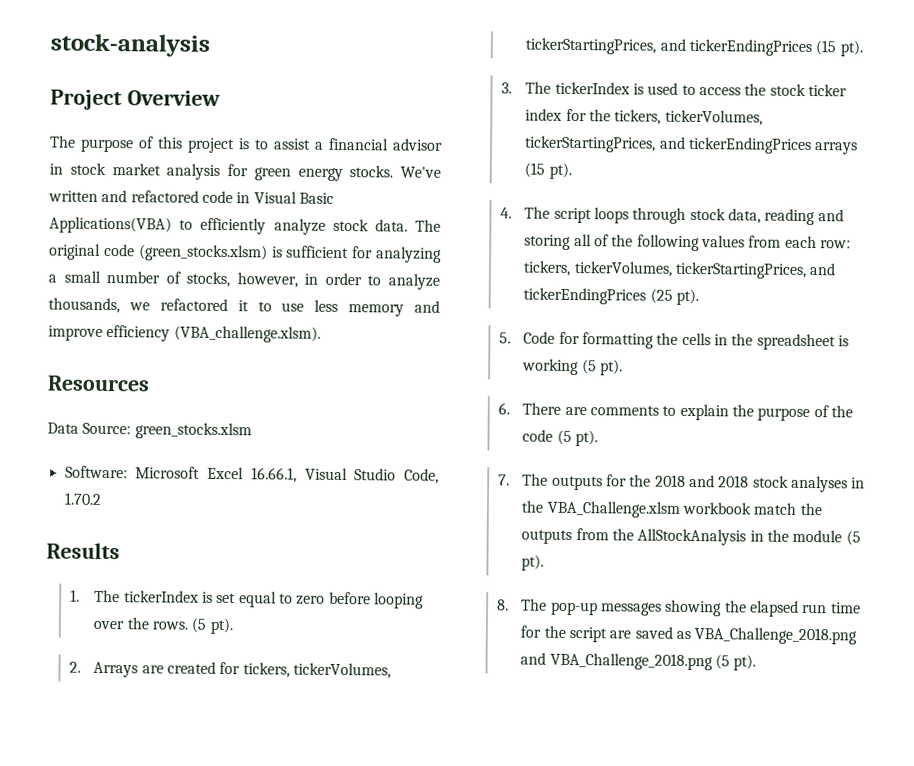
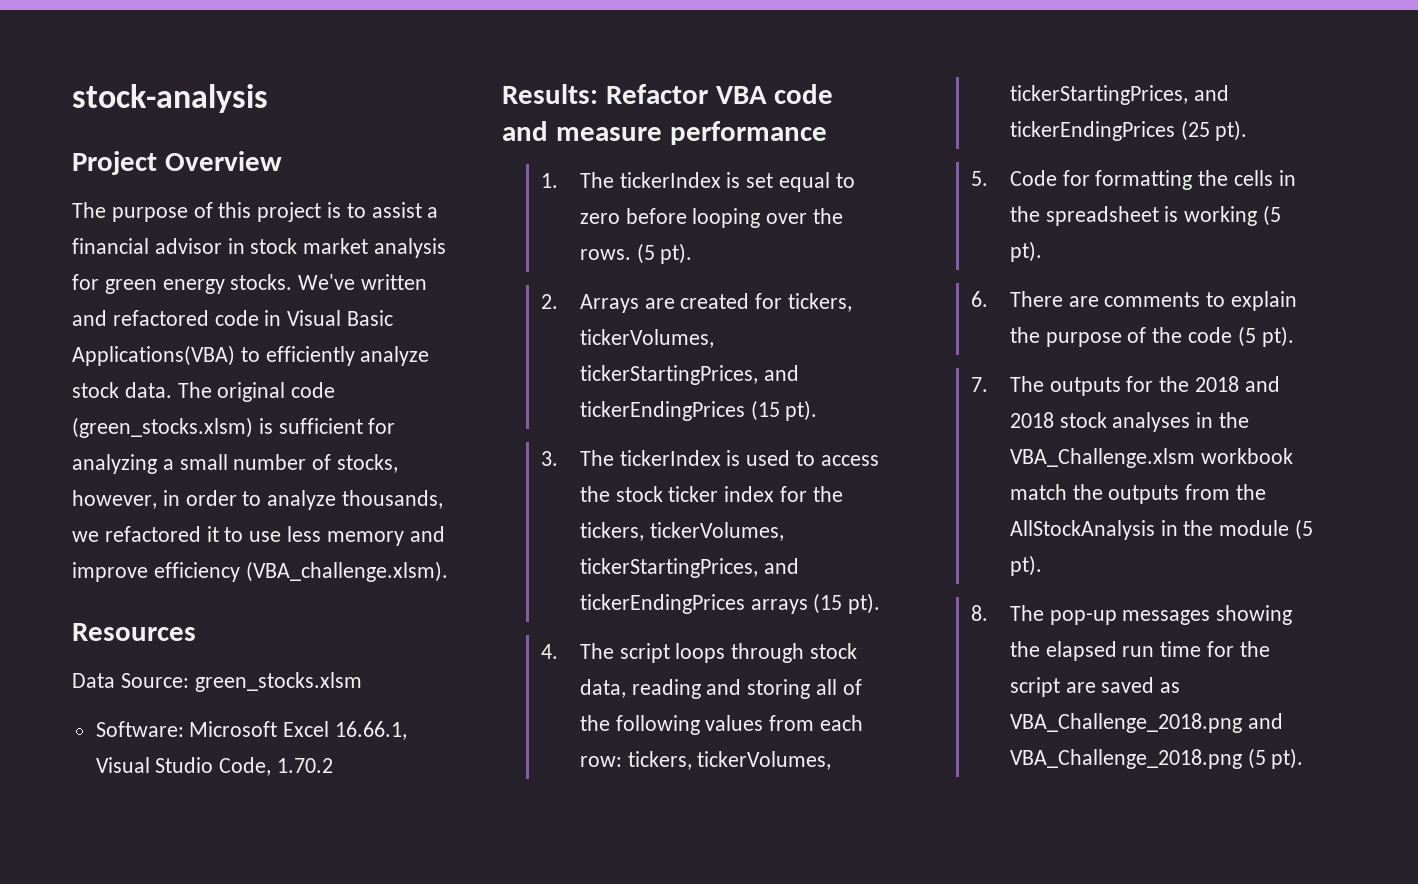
[46,542,120,560] Results -> [502,84,834,104] [502,121,827,145] Results: Refactor VBA code and measure performance

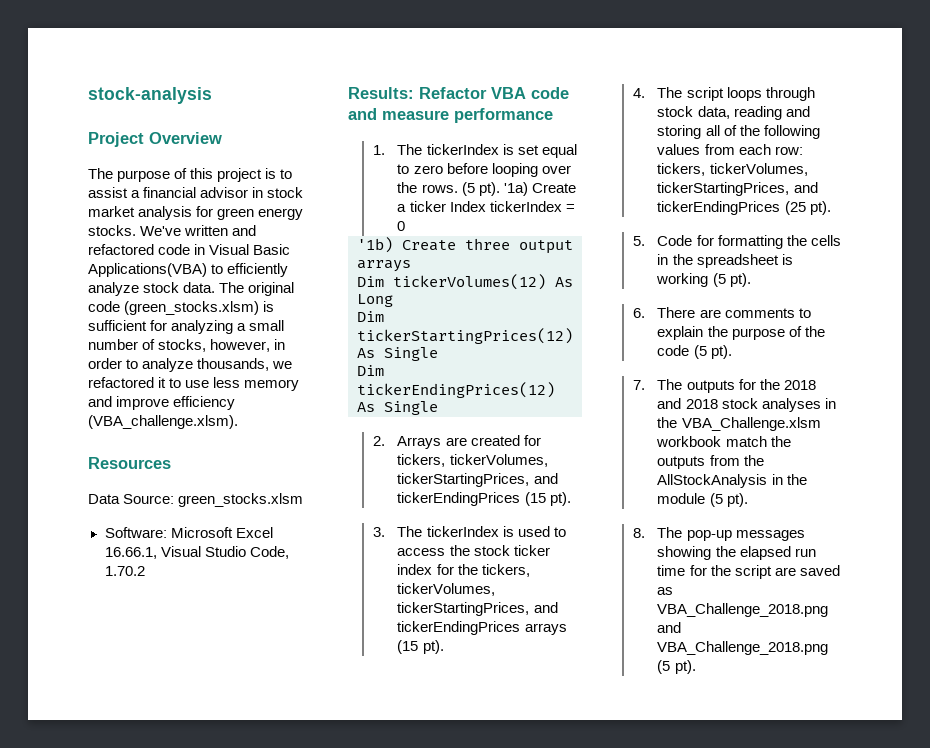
(693, 253) none -> [503,182,576,196] [397,201,575,212] [397,221,406,231] [357,237,573,254] [357,260,411,272] [357,274,573,290] [357,294,393,307] [357,311,384,322] [357,328,573,344] [357,347,438,361] [357,365,384,376] [357,382,555,398] [357,401,438,415] '1a) Create a ticker Index tickerIndex = 0 // '1b) Create three output arrays // Dim tickerVolumes(12) As Long // Dim tickerStartingPrices(12) As Single // Dim tickerEndingPrices(12) As Single

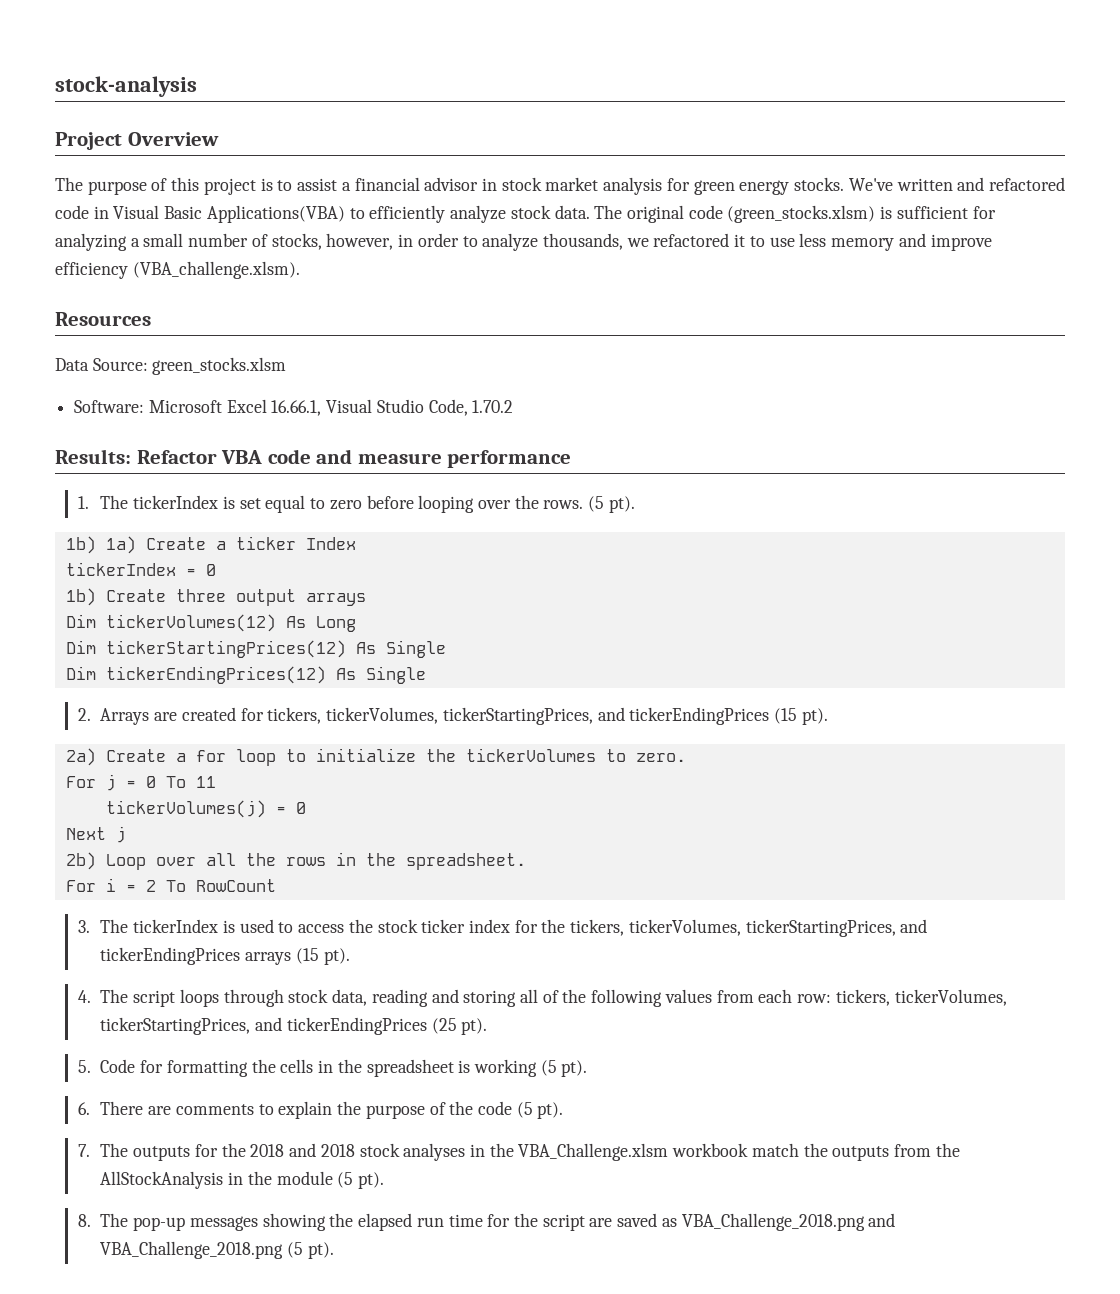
[503,182,528,196] '1a) -> [65,536,136,554] // 1b) 1a)
(486, 206) none -> (356, 543) //
[357,237,393,253] '1b) -> [65,588,96,606] 1b)
(571, 499) none -> [65,748,686,766] [65,774,216,791] [105,800,306,818] [65,826,126,843] [65,852,526,870] [65,878,276,892] // 2a) Create a for loop to initialize the tickerVolumes to zero. // For j = 0 To 11 // tickerVolumes(j) = 0 // Next j // 2b) Loop over all the rows in the spreadsheet. // For i = 2 To RowCount

